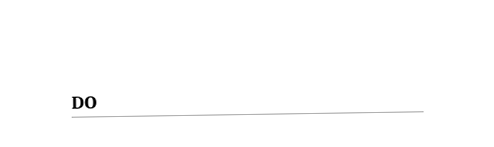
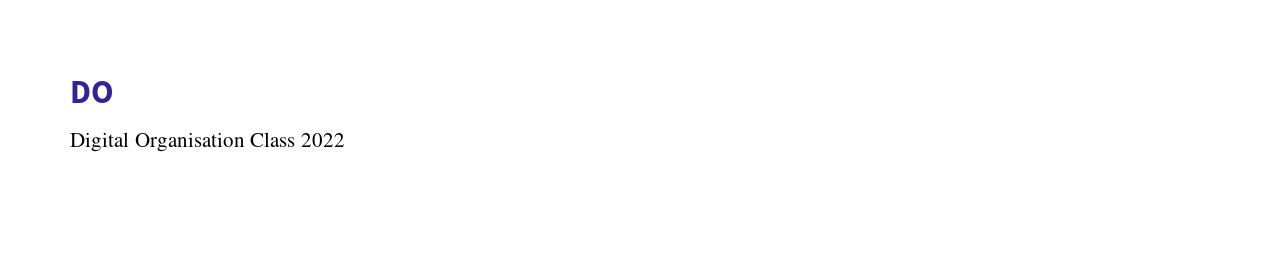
(97, 102) none -> [70,132,346,152] // Digital Organisation Class 2022

